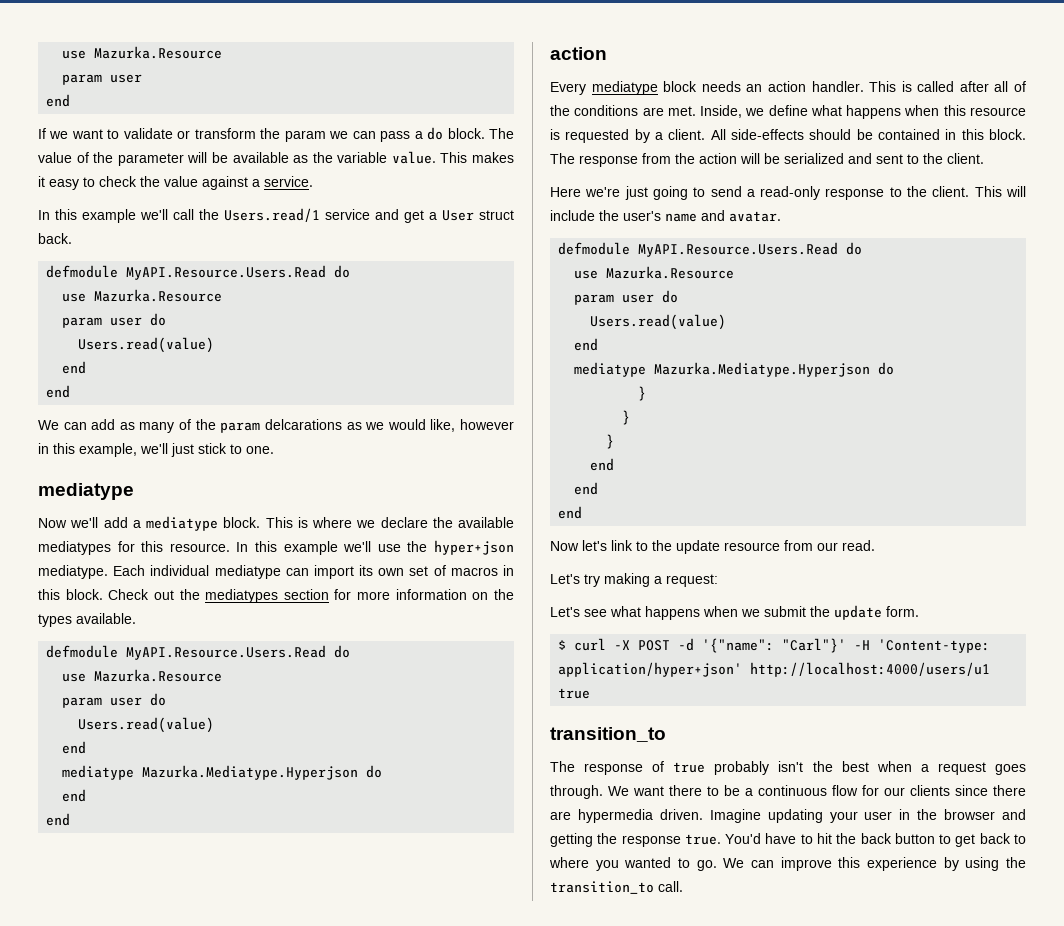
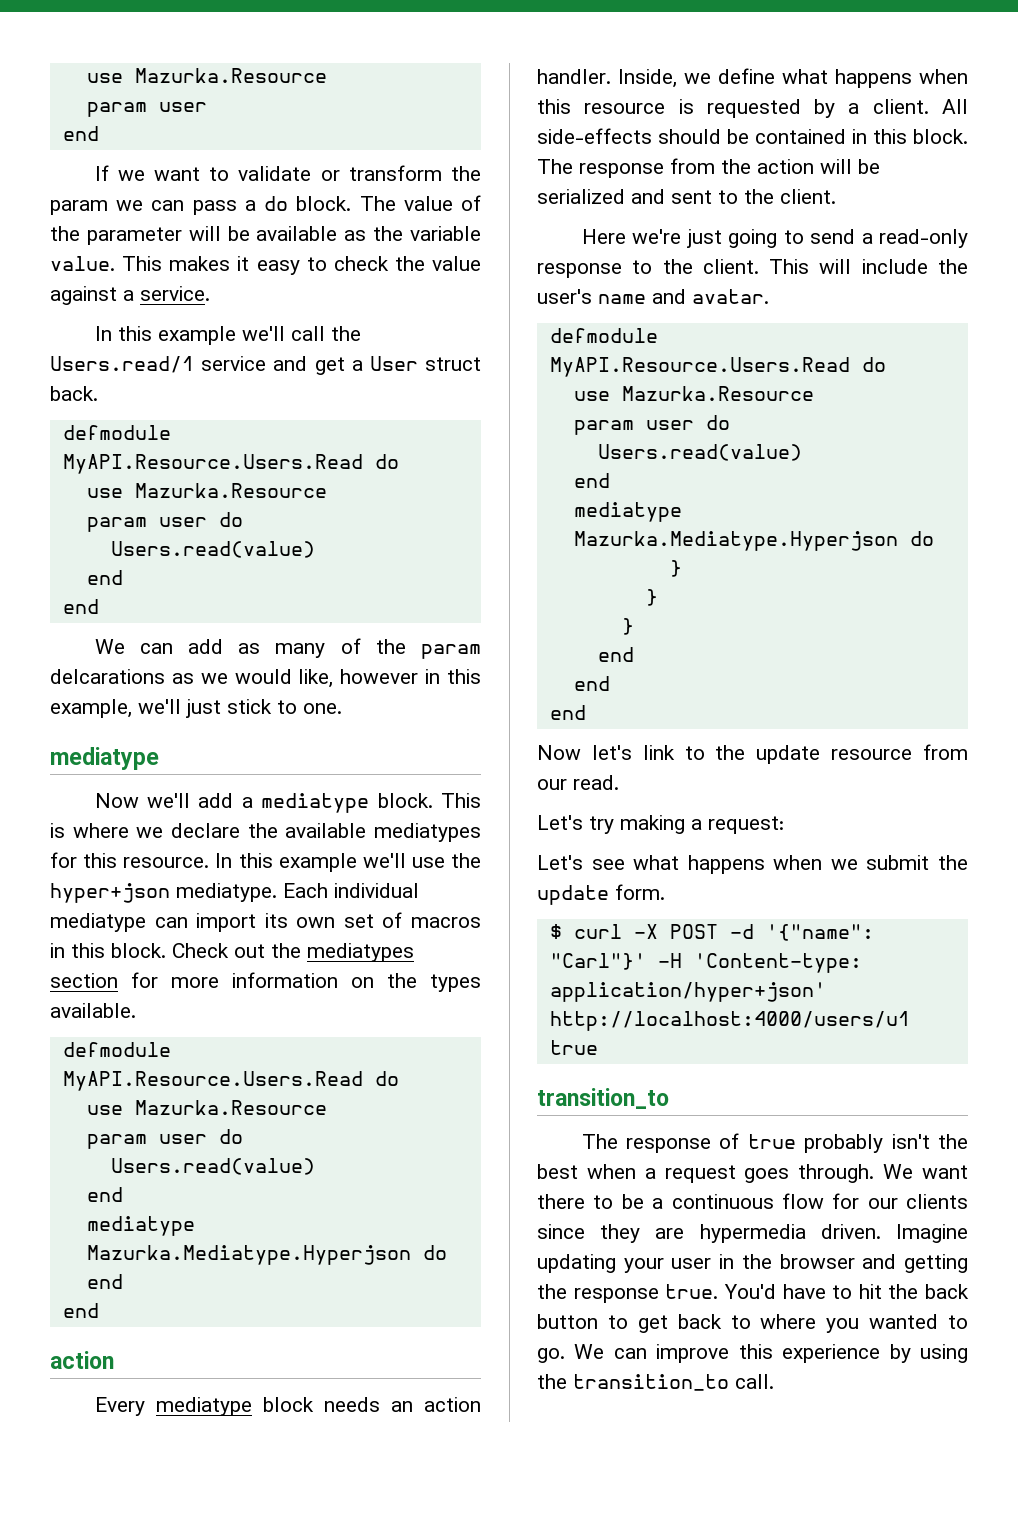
[869,81,1026,92] [550,105,696,116] This is called after all of the conditions are met. -> (611, 76) none
[993,785,1026,796] there -> [600,1224,641,1243] they

